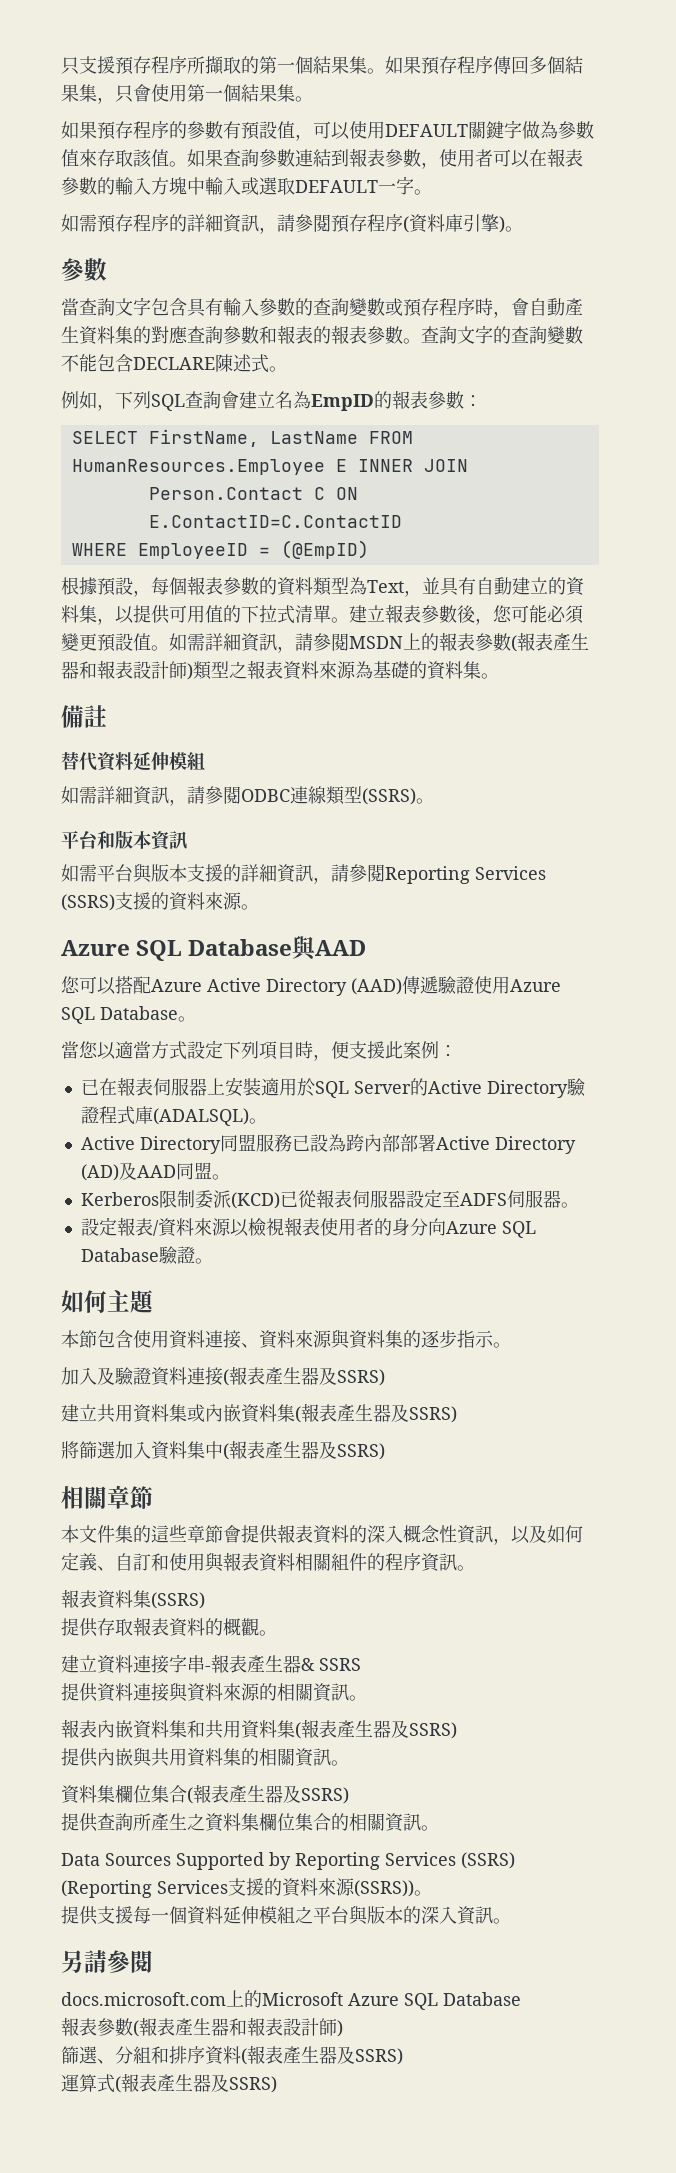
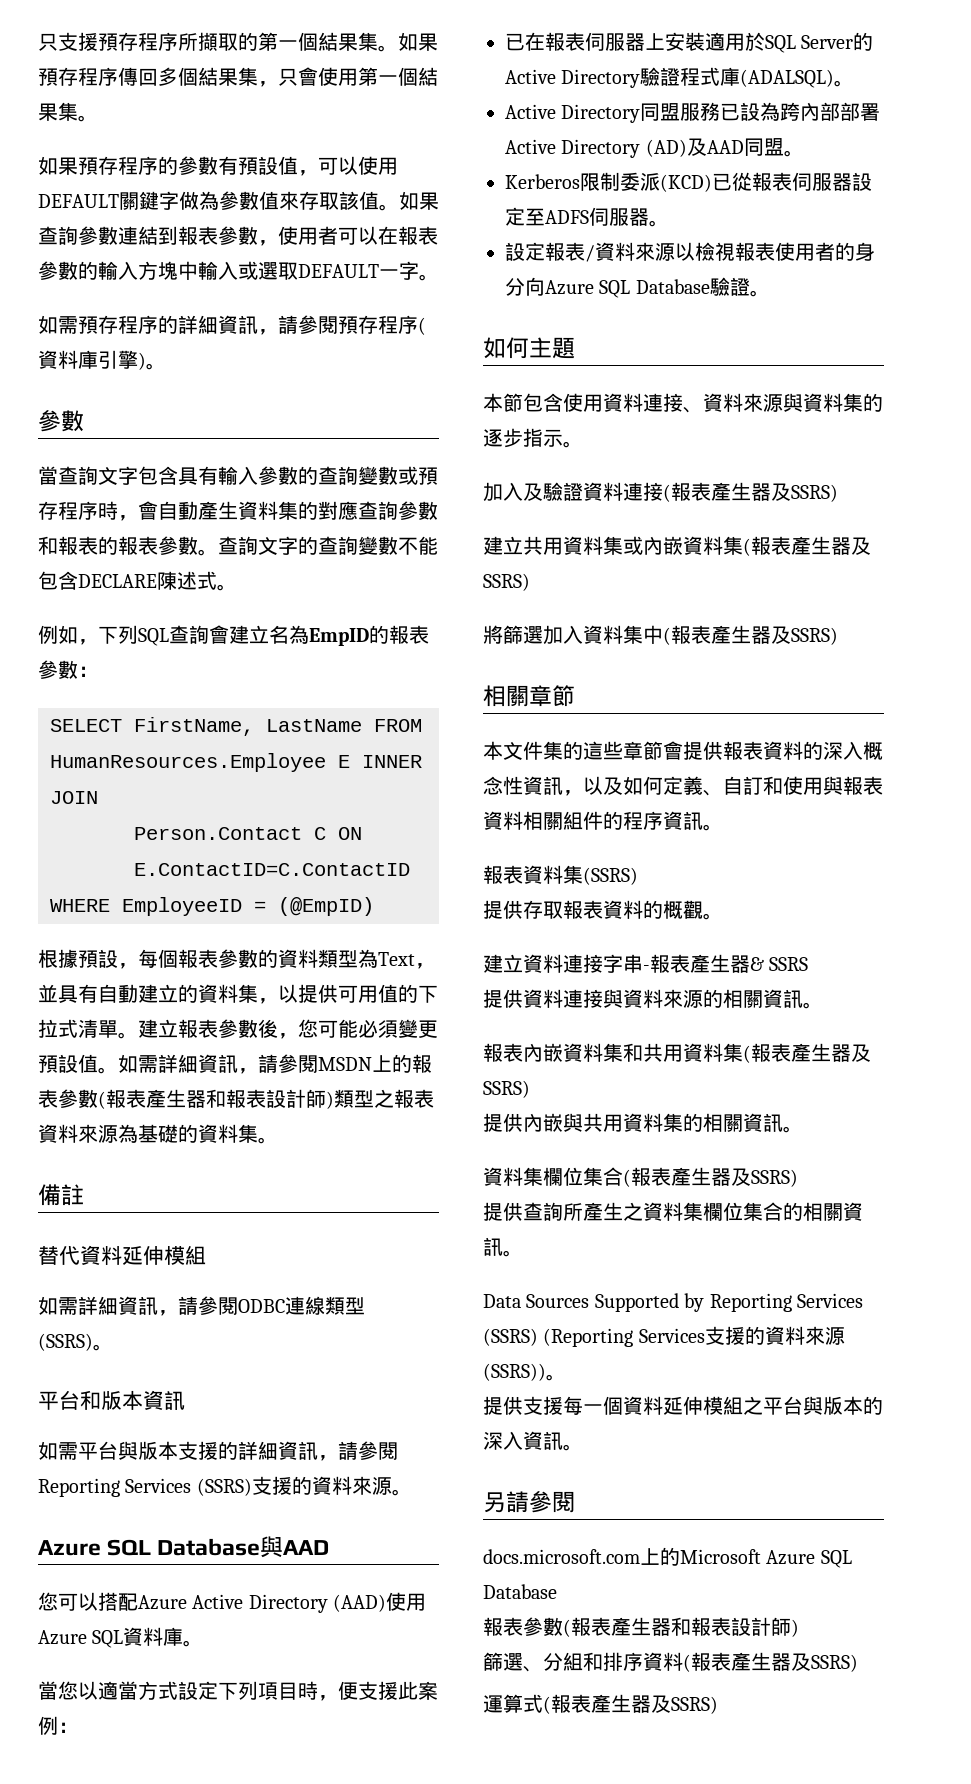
[402,976,474,995] 傳遞驗證 -> (387, 1603) none
[100,1006,178,1020] Database -> [123,1627,184,1646] 資料庫

